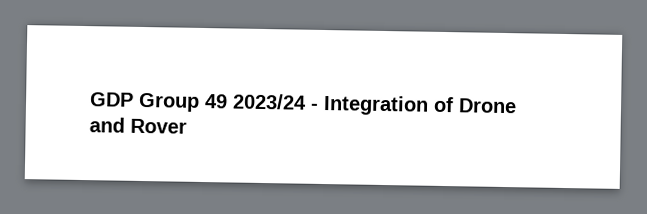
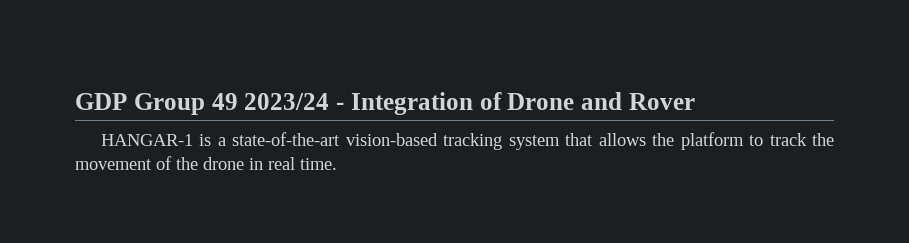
(187, 126) none -> [100,132,834,150] [75,156,337,170] // HANGAR-1 is a state-of-the-art vision-based tracking system that allows the platform to track the movement of the drone in real time.

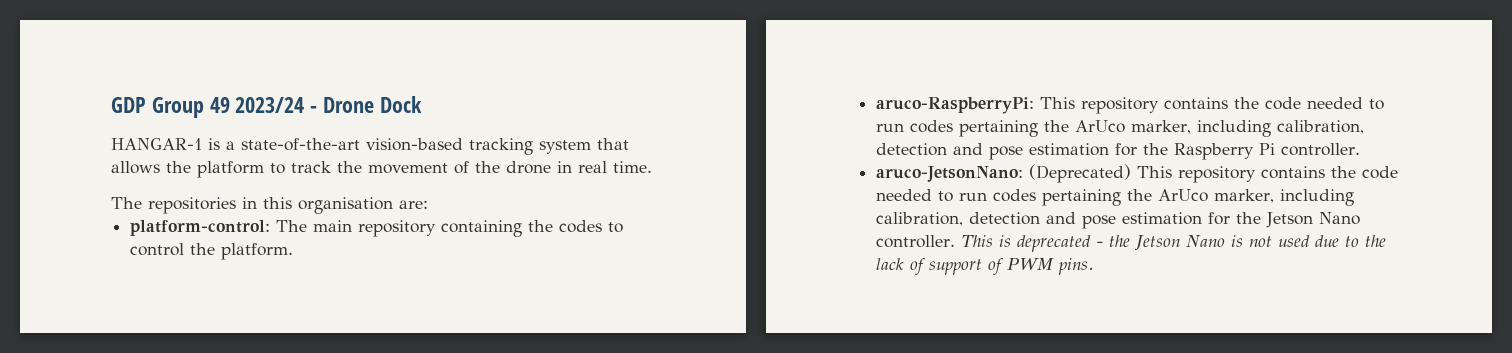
[350,92,695,115] Integration of Drone and Rover -> [323,96,422,113] Drone Dock
(337, 164) none -> [111,197,428,214] [130,220,624,237] [130,243,294,260] [876,97,1385,114] [876,120,1365,137] [876,143,1361,160] [876,164,1399,183] [876,189,1355,206] [876,212,1361,229] [876,235,1387,252] [876,258,1095,275] // The repositories in this organisation are: // platform-control: The main repository containing the codes to control the platform. // aruco-RaspberryPi: This repository contains the code needed to run codes pertaining the ArUco marker, including calibration, detection and pose estimation for the Raspberry Pi controller. // aruco-JetsonNano: (Deprecated) This repository contains the code needed to run codes pertaining the ArUco marker, including calibration, detection and pose estimation for the Jetson Nano controller. This is deprecated - the Jetson Nano is not used due to the lack of support of PWM pins.

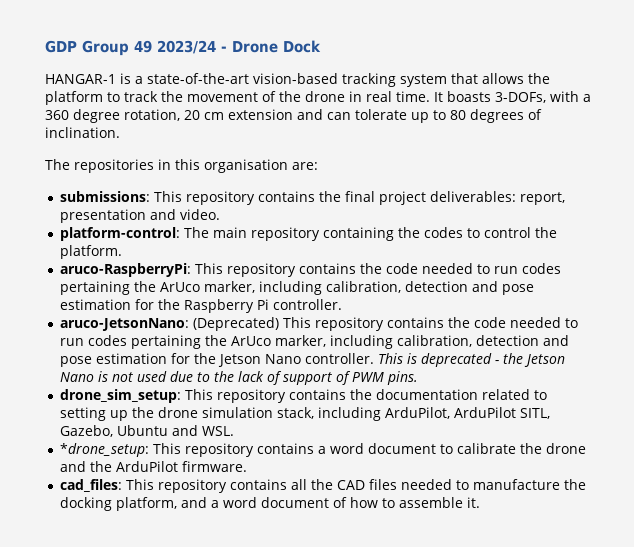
(652, 167) none -> [434,91,591,103] [45,109,542,123] [45,127,120,138] It boasts 3-DOFs, with a 360 degree rotation, 20 cm extension and can tolerate up to 80 degrees of inclination.
(428, 204) none -> [60,191,566,205] [60,209,221,223] // submissions: This repository contains the final project deliverables: report, presentation and video.
(1095, 266) none -> [60,389,548,403] [60,407,551,421] [60,425,235,437] [60,443,587,457] [60,461,248,472] [60,479,587,493] [60,497,481,511] // drone_sim_setup: This repository contains the documentation related to setting up the drone simulation stack, including ArduPilot, ArduPilot SITL, Gazebo, Ubuntu and WSL. // *drone_setup: This repository contains a word document to calibrate the drone and the ArduPilot firmware. // cad_files: This repository contains all the CAD files needed to manufacture the docking platform, and a word document of how to assemble it.

